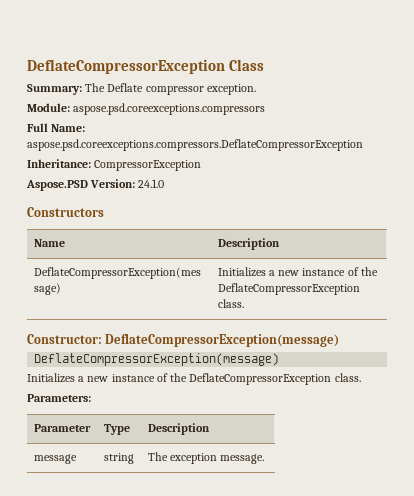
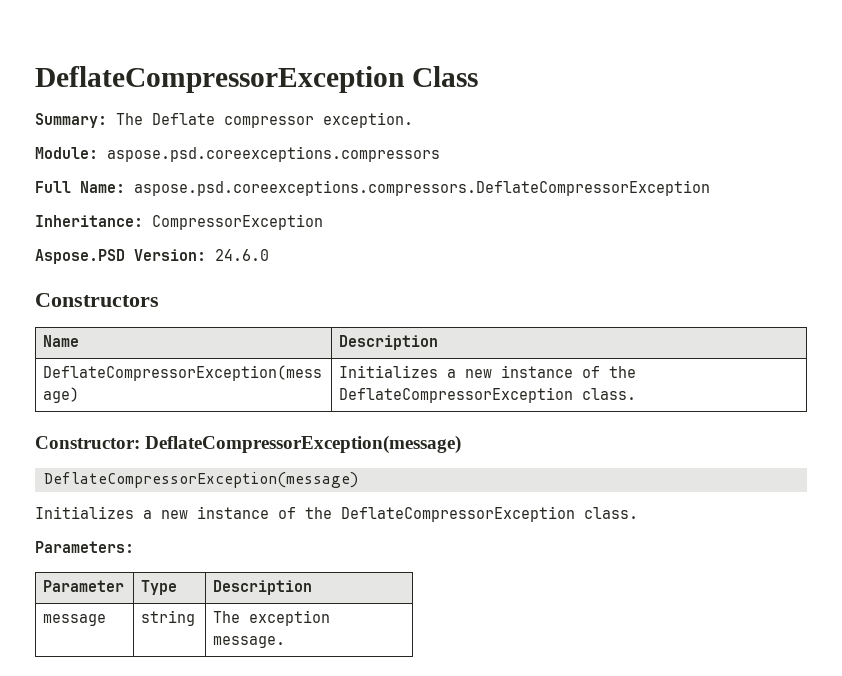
[138,179,165,188] 24.1.0 -> [215,249,269,261] 24.6.0

